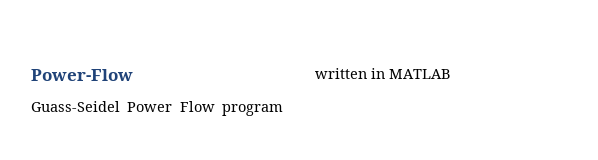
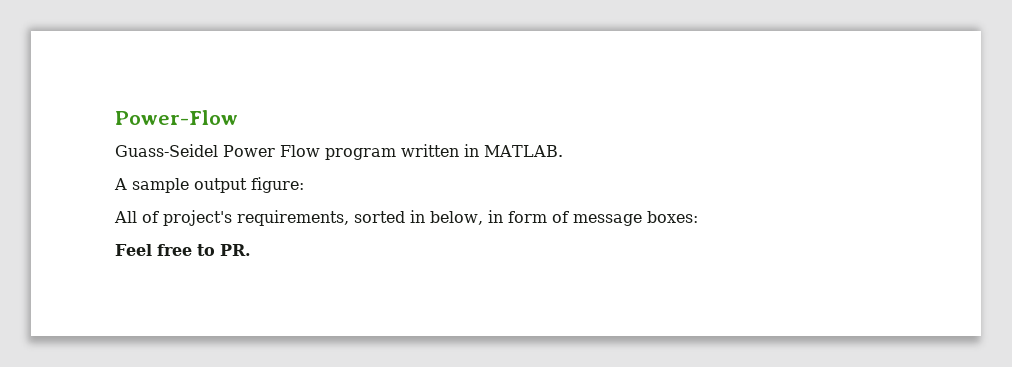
[389,69,450,79] MATLAB -> [484,145,563,157] [114,177,304,193] [114,210,698,226] [115,244,251,256] MATLAB. // A sample output figure: // All of project's requirements, sorted in below, in form of message boxes: // Feel free to PR.

